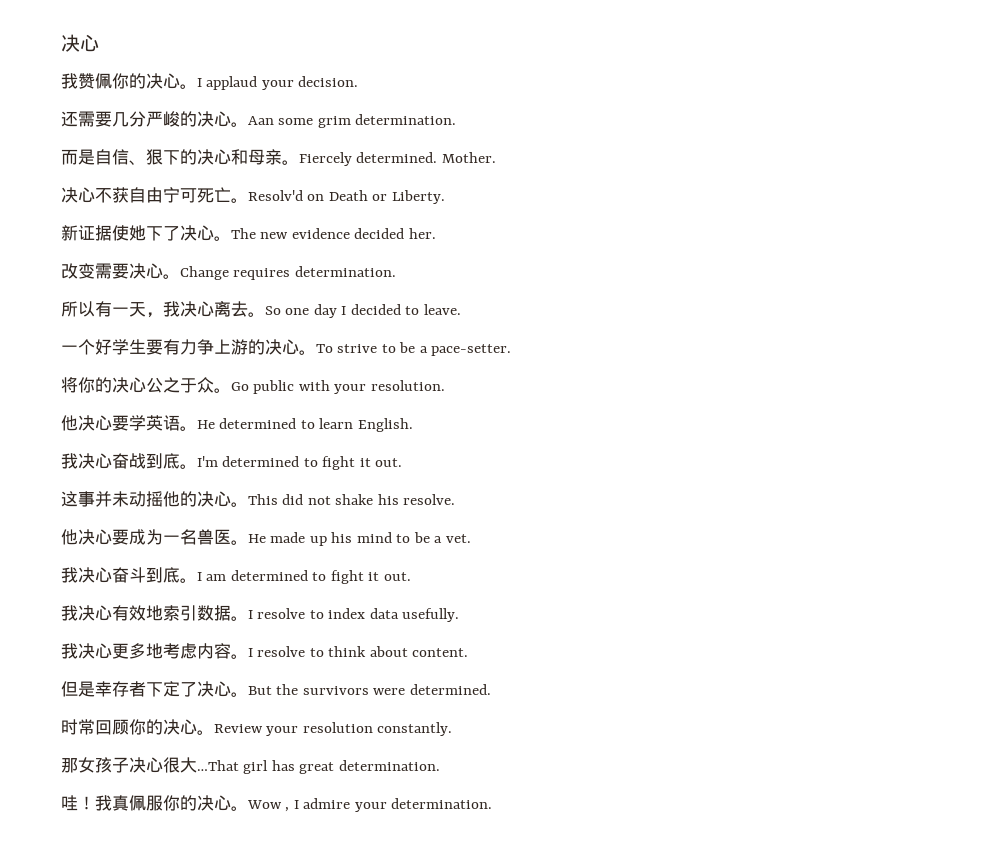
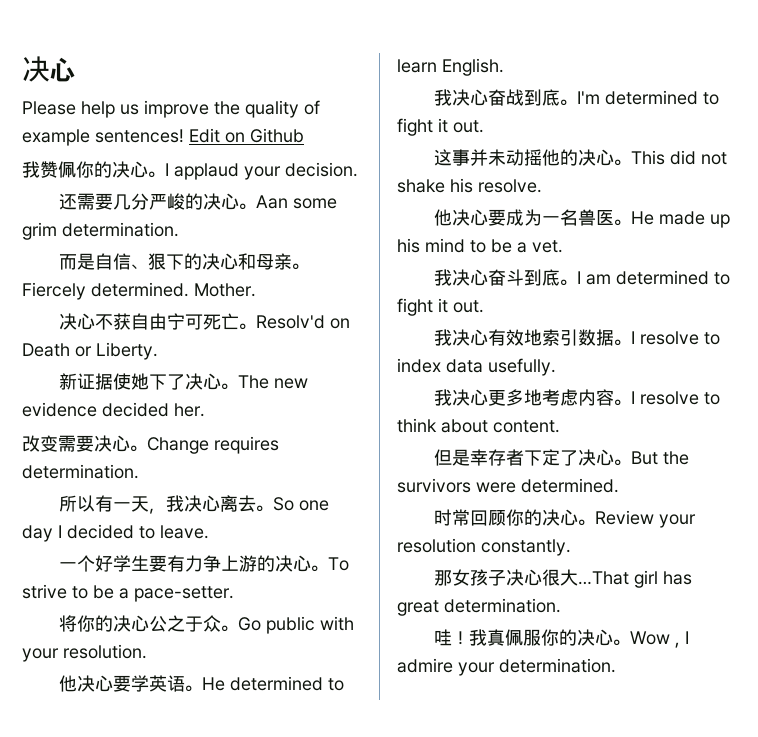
[61,34,99,52] 决心 -> [22,56,75,82] [22,100,320,118] [22,128,304,146] 决心 // Please help us improve the quality of example sentences! Edit on Github

